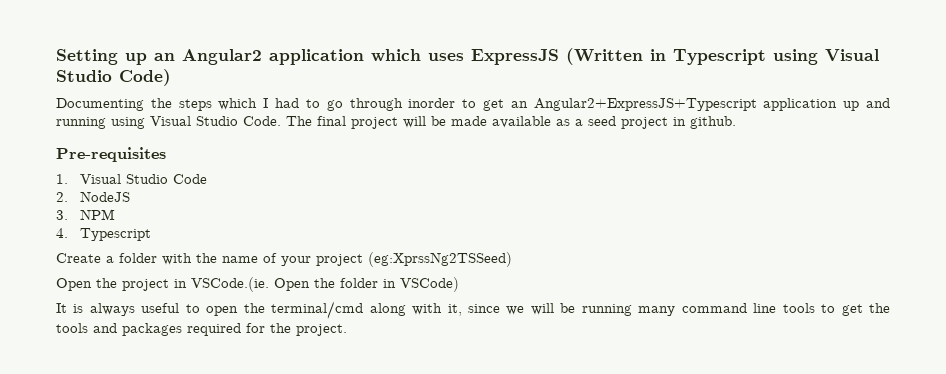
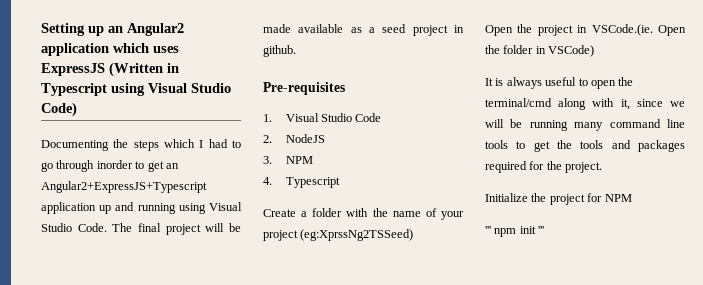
(347, 330) none -> [485,193,632,205] [485,226,545,237] // Initialize the project for NPM // ''' npm init '''

